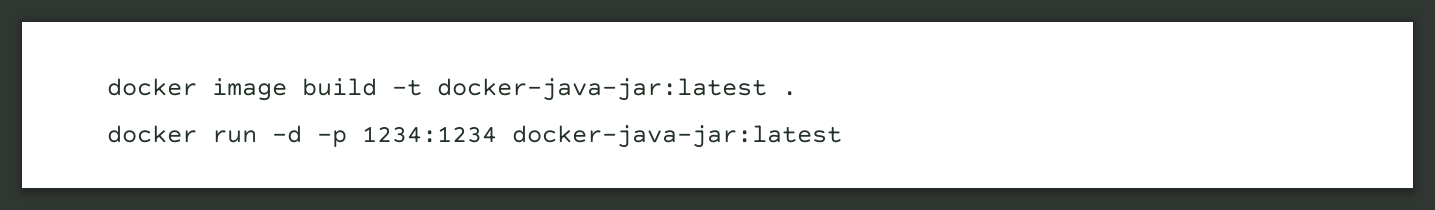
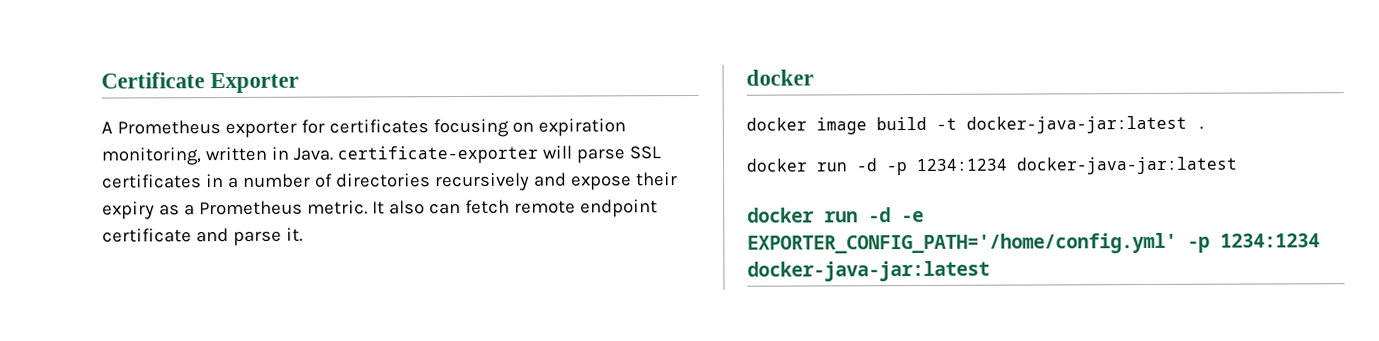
(107, 87) none -> [101,72,300,94] [101,118,626,139] [101,145,661,166] [102,172,678,192] [102,199,658,220] [102,227,303,246] [746,69,814,86] Certificate Exporter // A Prometheus exporter for certificates focusing on expiration monitoring, written in Java. certificate-exporter will parse SSL certificates in a number of directories recursively and expose their expiry as a Prometheus metric. It also can fetch remote endpoint certificate and parse it. // docker //
(842, 136) none -> [747,207,924,223] [747,232,1320,255] [747,260,990,282] // docker run -d -e EXPORTER_CONFIG_PATH='/home/config.yml' -p 1234:1234 docker-java-jar:latest

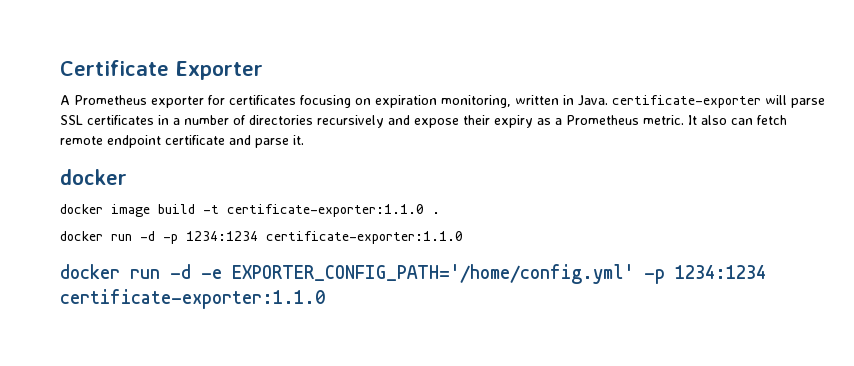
[966,115,1187,134] docker-java-jar:latest -> [227,204,424,217] certificate-exporter:1.1.0
[1016,156,1238,175] docker-java-jar:latest -> [266,231,463,244] certificate-exporter:1.1.0
[747,260,990,282] docker-java-jar:latest -> [60,289,325,309] certificate-exporter:1.1.0

